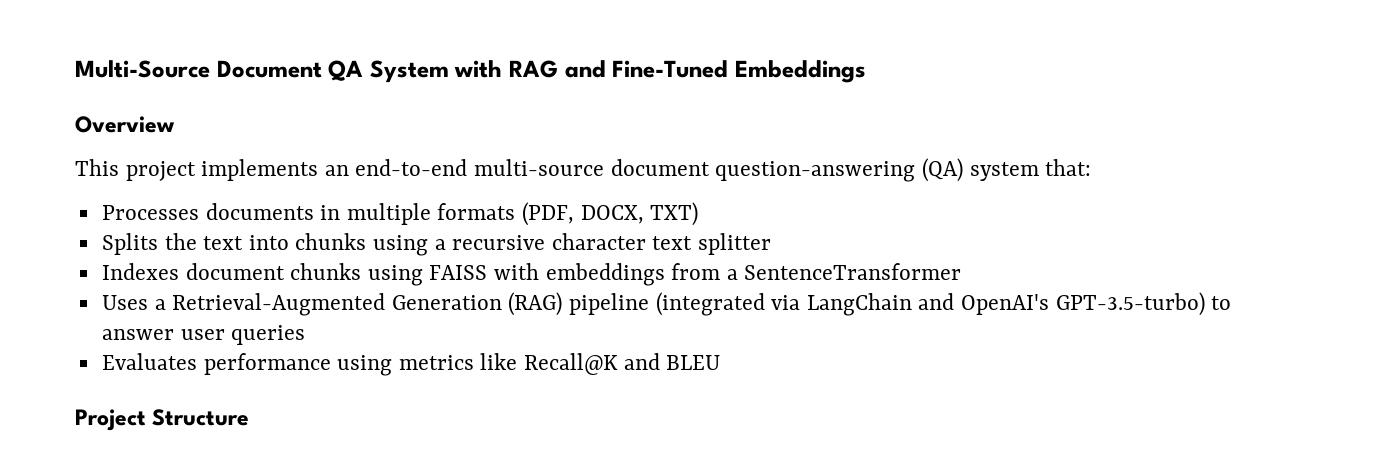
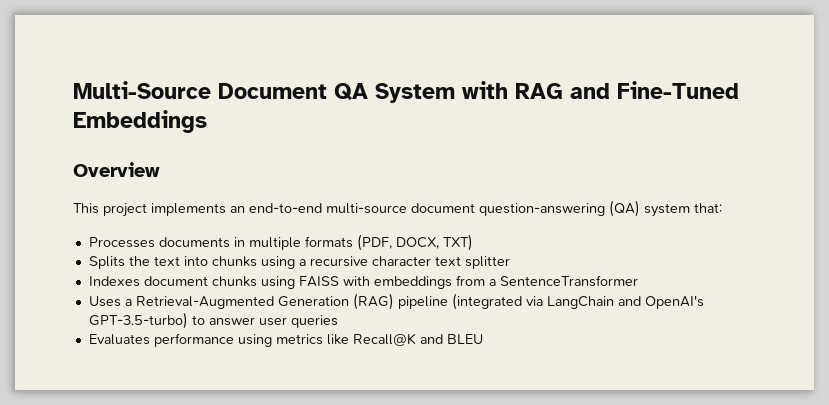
[75,409,250,431] // Project Structure -> (483, 339) none

